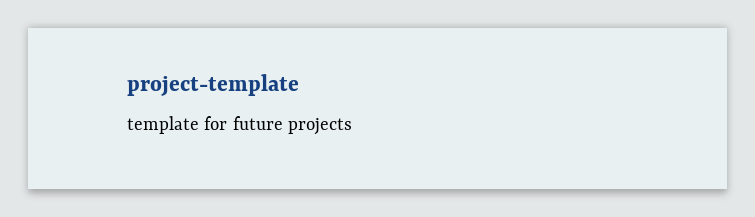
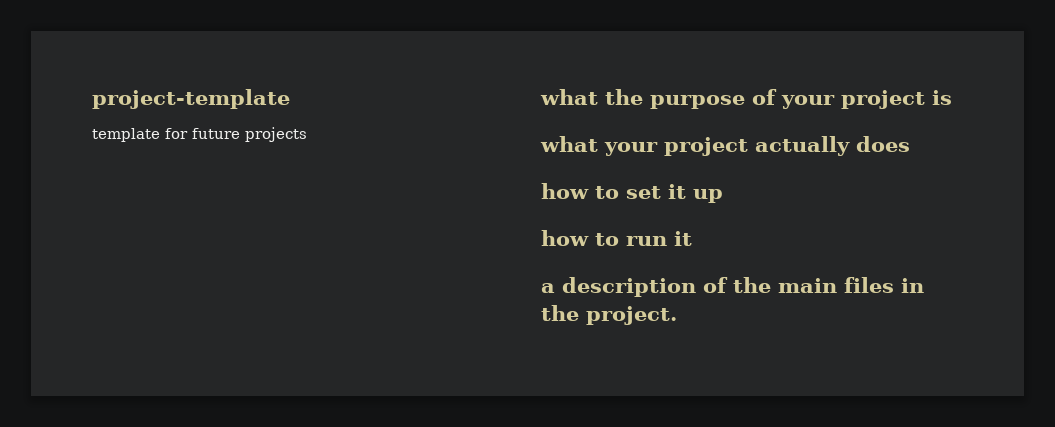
(353, 126) none -> [540,89,952,109] [540,136,910,156] [541,183,723,203] [541,230,692,246] [541,277,924,297] [541,305,677,325] // what the purpose of your project is // what your project actually does // how to set it up // how to run it // a description of the main files in the project.

